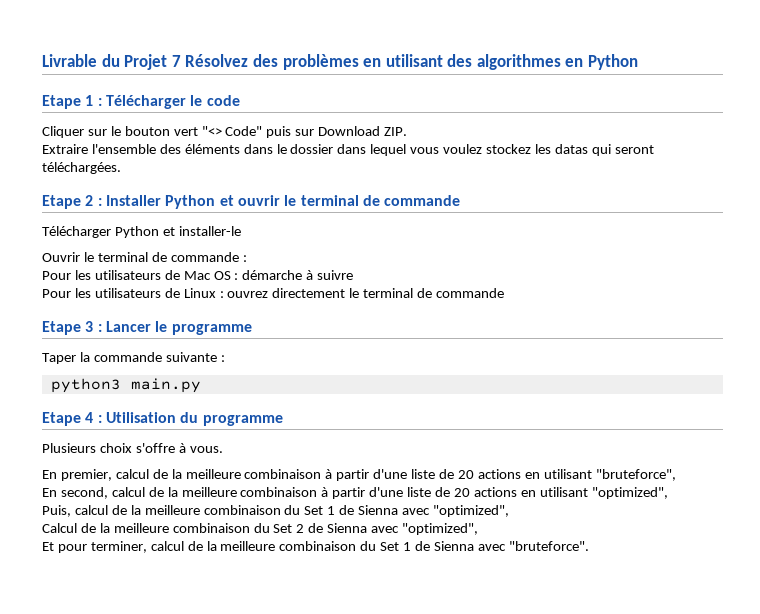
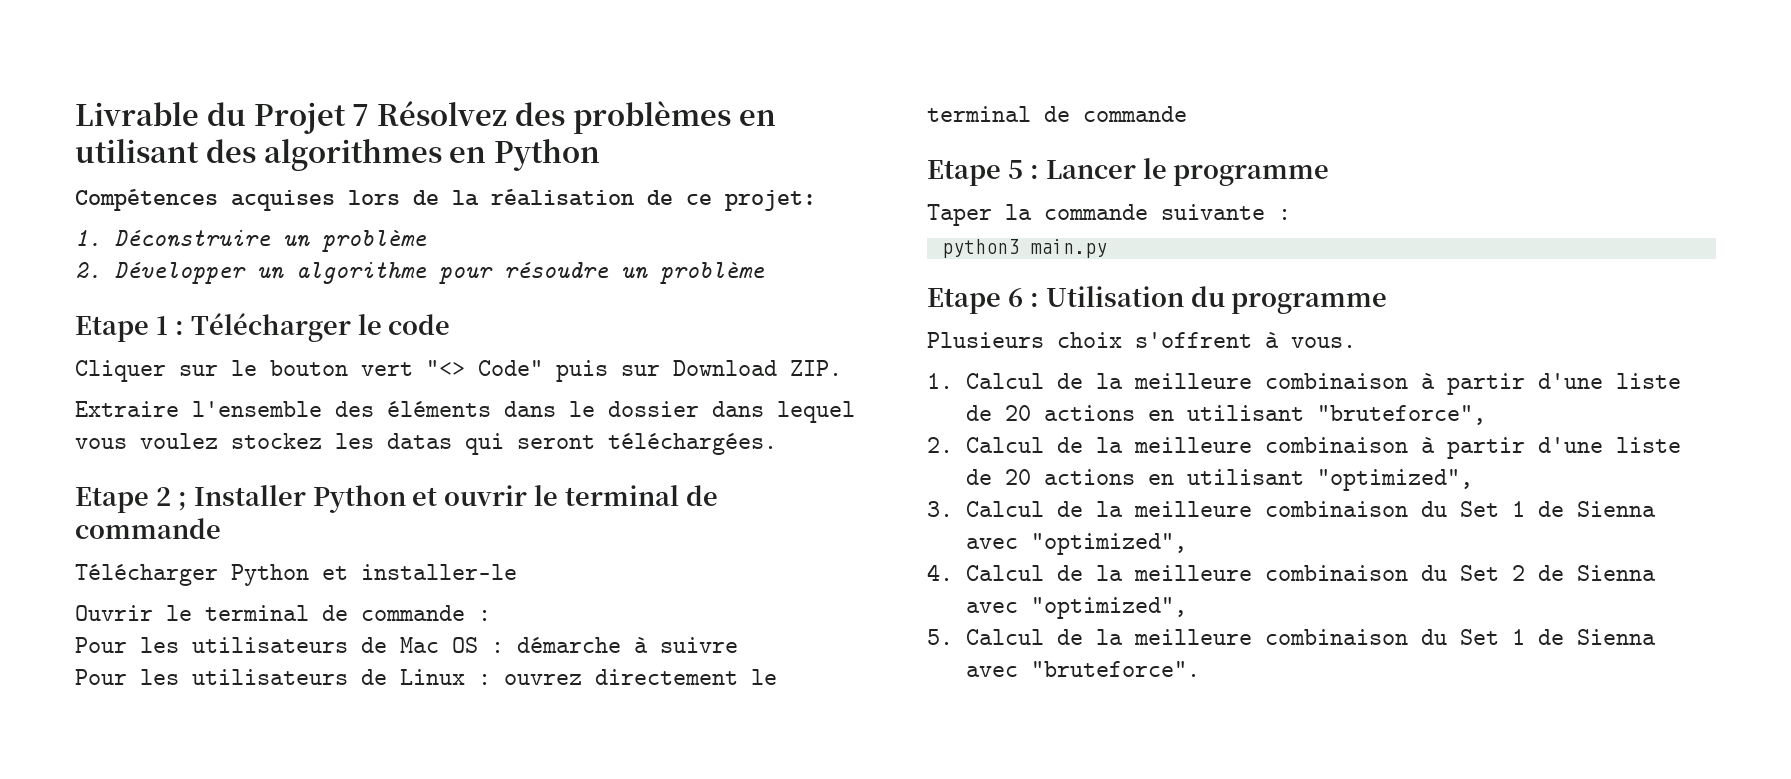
(639, 62) none -> [75,189,816,211] [75,230,427,252] [75,262,765,284] // Compétences acquises lors de la réalisation de ce projet: // 1. Déconstruire un problème // 2. Développer un algorithme pour résoudre un problème
[97,198,102,206] : -> [177,492,187,511] ;
[85,321,94,332] 3 -> [1007,160,1023,179] 5
[85,412,94,423] 4 -> [1007,288,1023,307] 6
[135,443,175,453] s'offre -> [1135,332,1252,348] s'offrent
[42,469,149,481] En premier, calcul -> [927,373,1045,389] 1. Calcul
[42,487,145,499] En second, calcul -> [927,437,1045,453] 2. Calcul
[42,505,108,517] Puis, calcul -> [927,501,1045,517] 3. Calcul
(509, 511) none -> [927,564,953,581] 4.
[42,541,184,553] Et pour terminer, calcul -> [927,629,1045,645] 5. Calcul

